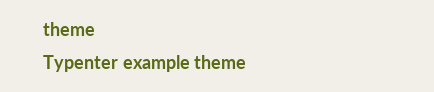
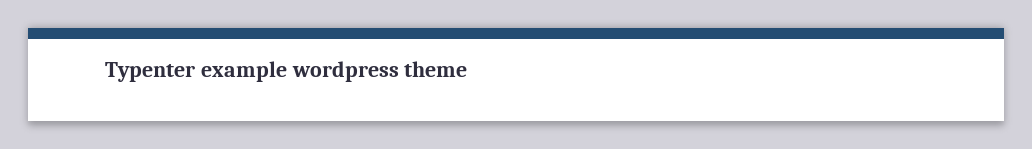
[43,22,95,36] theme // -> (105, 72) none
(190, 63) none -> [291,61,399,82] wordpress

